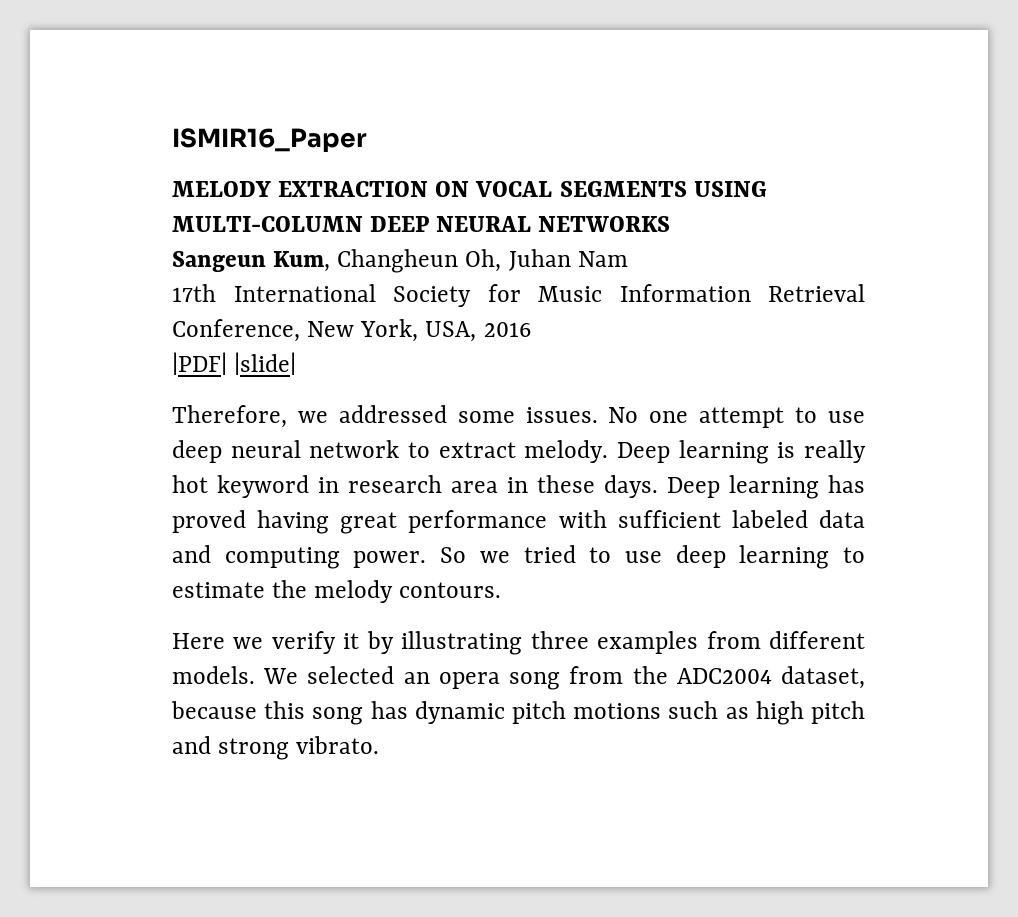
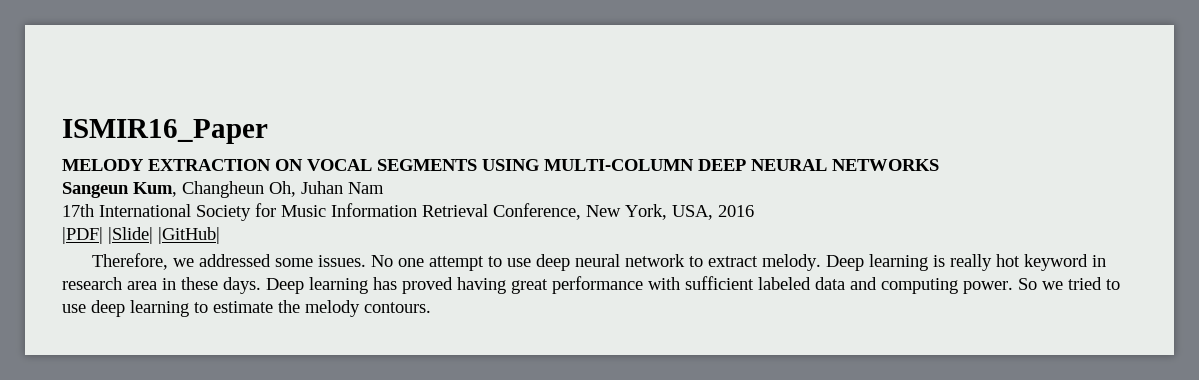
[234,352,297,375] |slide| -> [108,227,220,244] |Slide| |GitHub|
[172,631,866,655] [172,666,865,690] [171,701,866,725] [172,736,380,760] // Here we verify it by illustrating three examples from different models. We selected an opera song from the ADC2004 dataset, because this song has dynamic pitch motions such as high pitch and strong vibrato. -> (431, 307) none

